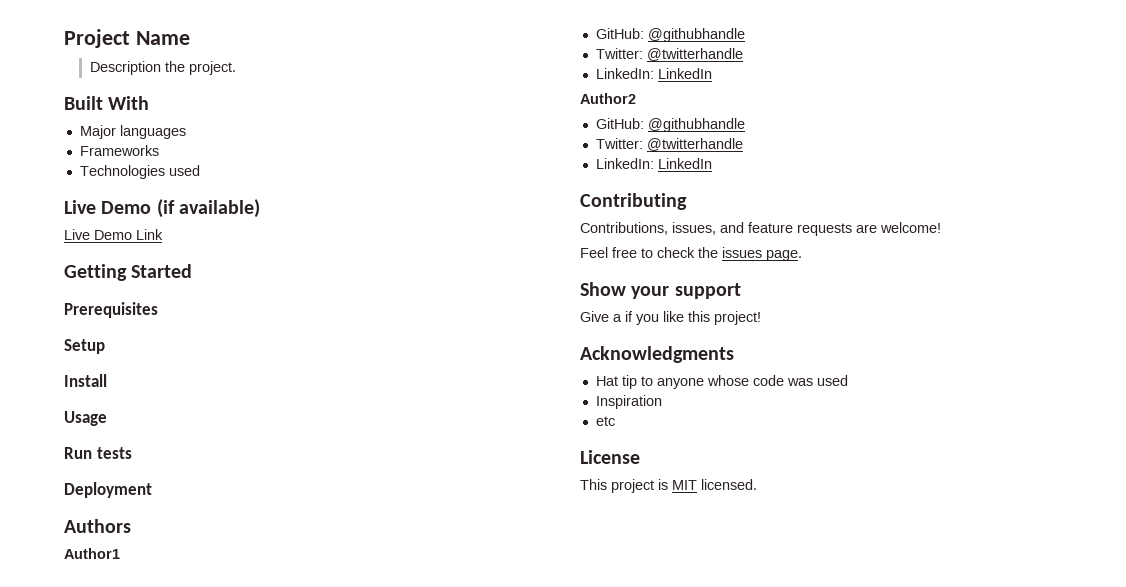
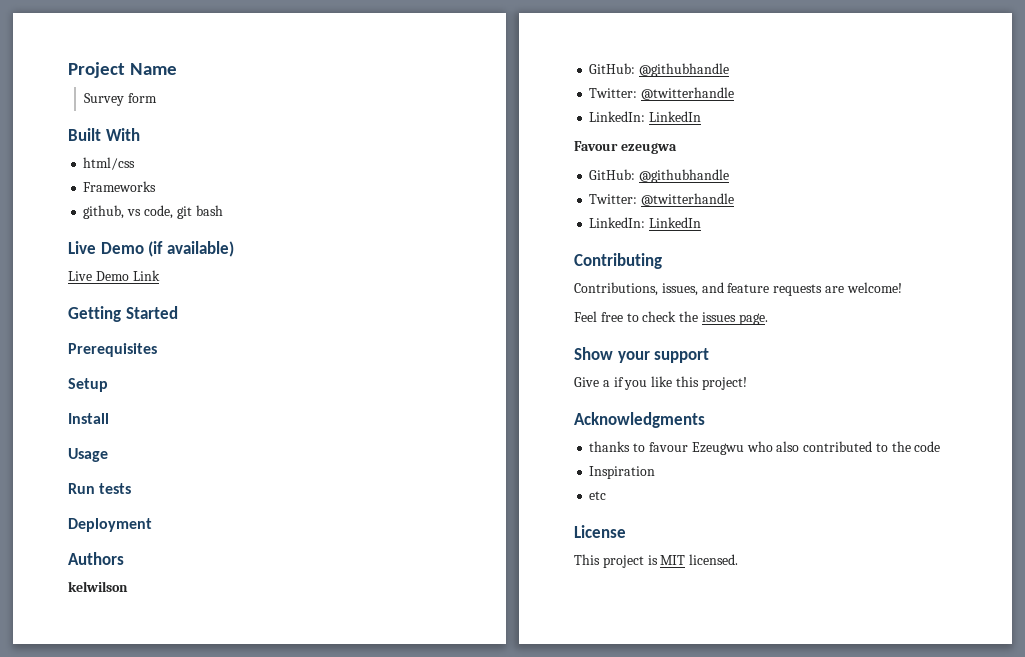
[89,61,236,75] Description the project. -> [83,93,157,106] Survey form
[79,125,186,139] Major languages -> [83,157,136,170] html/css
[79,165,200,179] Technologies used -> [83,205,223,219] github, vs code, git bash
[64,548,120,559] [595,28,745,42] [595,48,743,61] [595,68,712,79] [580,93,636,104] Author1 // GitHub: @githubhandle // Twitter: @twitterhandle // LinkedIn: LinkedIn // Author2 -> [68,581,128,592] [589,63,730,77] [589,87,735,100] [589,111,702,122] [574,141,677,154] kelwilson // GitHub: @githubhandle // Twitter: @twitterhandle // LinkedIn: LinkedIn // Favour ezeugwa
[595,375,749,389] Hat tip to anyone whose -> [589,441,911,455] thanks to favour Ezeugwu who also contributed to the
[786,375,848,386] was used -> (941, 446) none

